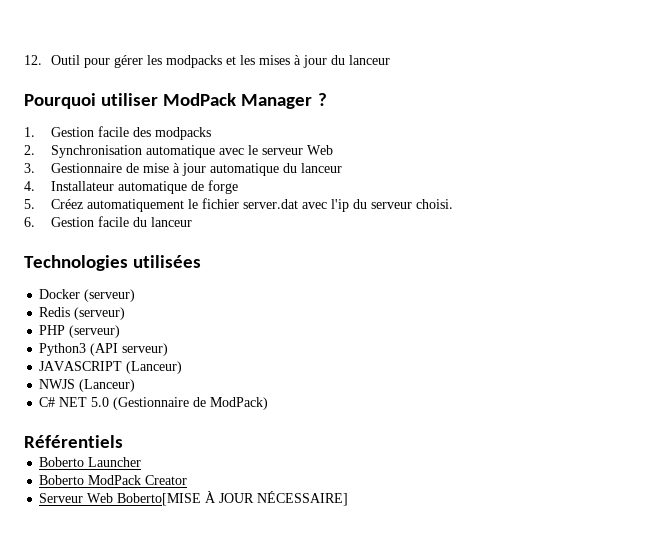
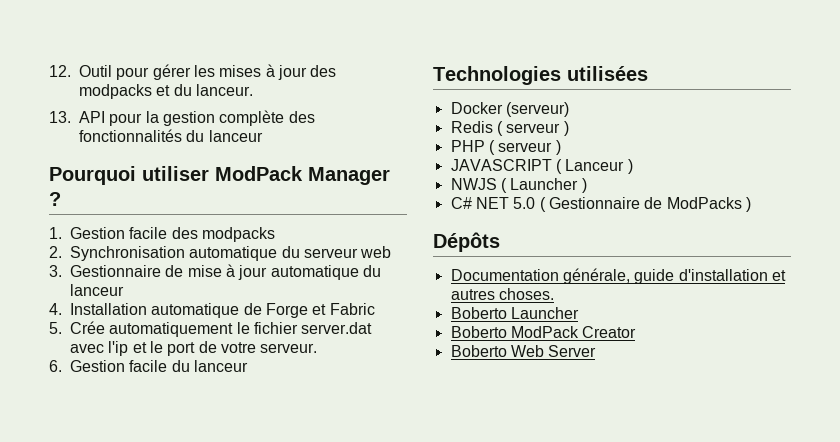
[165,55,327,68] modpacks et les mises à jour -> [219,64,337,80] [79,84,253,99] [49,110,315,126] [79,129,182,142] mises à jour des modpacks et du lanceur. // 13. API pour la gestion complète des fonctionnalités
[218,145,333,155] avec le serveur Web -> [281,246,392,258] du serveur web
[50,181,114,191] Installateur -> [70,303,147,315] Installation
[207,180,238,194] forge -> [265,303,375,318] Forge et Fabric
[50,199,83,209] Créez -> [70,321,105,334] Crée
[352,199,453,209] du serveur choisi. -> [132,341,318,356] et le port de votre serveur.
[74,307,126,320] [39,325,121,338] [39,343,169,356] [39,361,183,374] [39,379,136,392] [39,397,269,410] [24,435,123,448] (serveur) // PHP (serveur) // Python3 (API serveur) // JAVASCRIPT (Lanceur) // NWJS (Lanceur) // C# NET 5.0 (Gestionnaire de ModPack) // Référentiels -> [496,121,569,136] [450,140,561,155] [450,159,633,174] [450,178,587,193] [450,197,751,212] [433,232,500,252] [450,268,786,284] [450,288,554,300] ( serveur ) // PHP ( serveur ) // JAVASCRIPT ( Lanceur ) // NWJS ( Launcher ) // C# NET 5.0 ( Gestionnaire de ModPacks ) // Dépôts // Documentation générale, guide d'installation et autres choses.
[39,491,349,506] Serveur Web Boberto[MISE À JOUR NÉCESSAIRE] -> [450,345,597,357] Boberto Web Server

